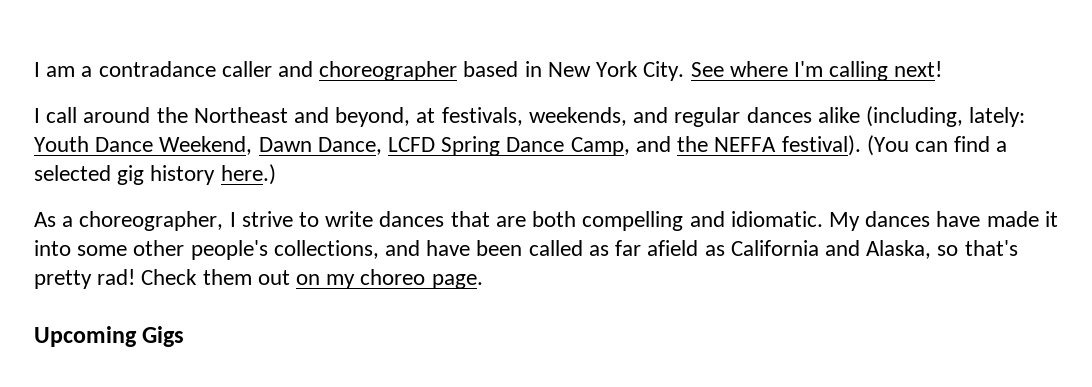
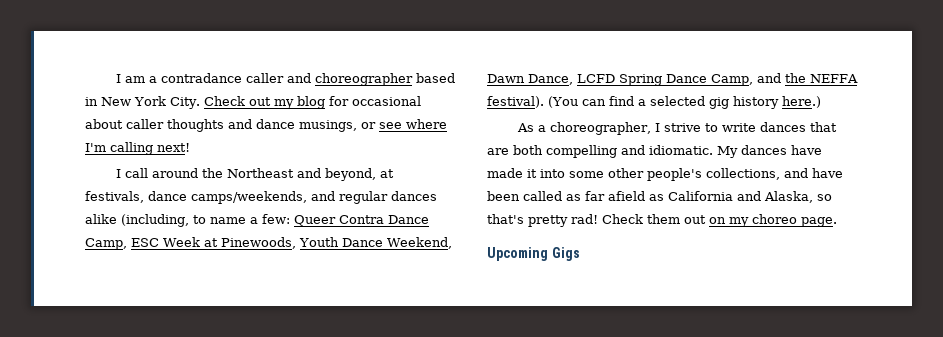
[690,62,724,77] See -> [203,96,421,109] [85,119,402,132] Check out my blog for occasional about caller thoughts and dance musings, or see
[528,107,627,126] weekends, -> [148,191,307,204] dance camps/weekends,
[969,107,1026,127] lately: -> [193,214,429,226] [85,237,296,250] to name a few: Queer Contra Dance Camp, ESC Week at Pinewoods,

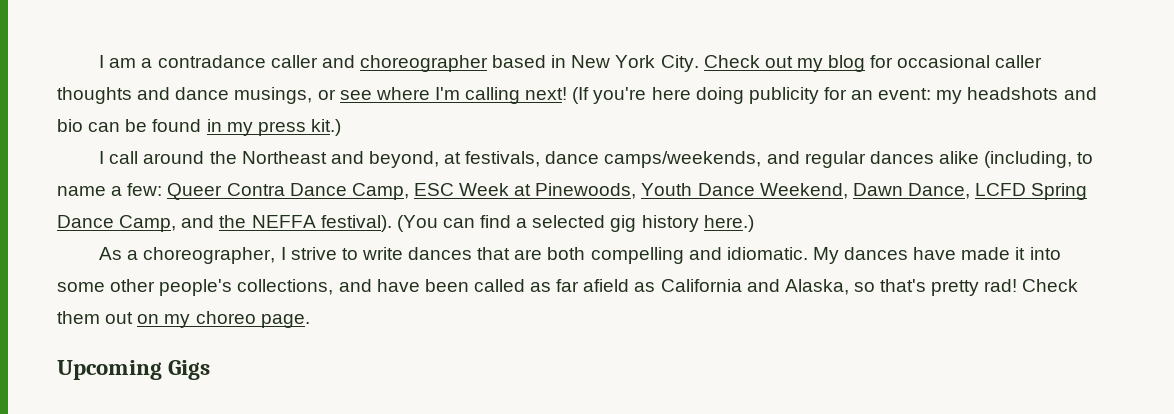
[85,119,123,129] about -> (991, 61) none
(190, 147) none -> [572,87,1097,104] [57,119,341,136] (If you're here doing publicity for an event: my headshots and bio can be found in my press kit.)

